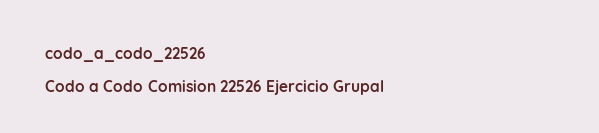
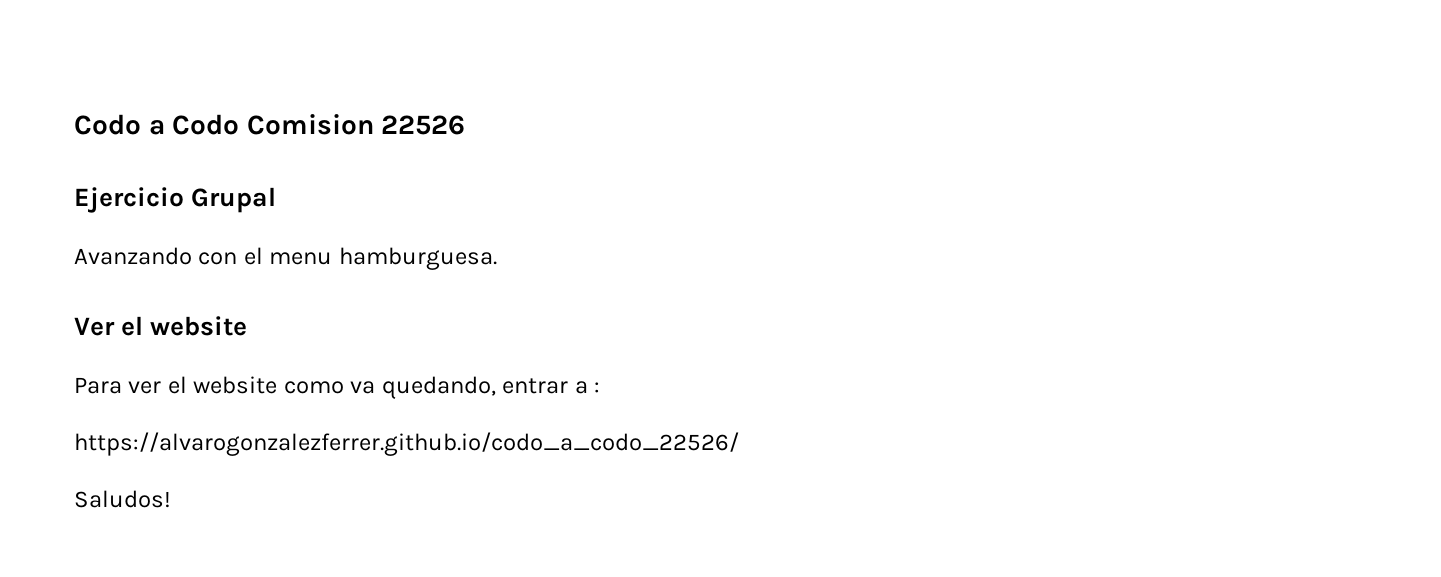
[45,47,206,62] codo_a_codo_22526 // -> (74, 124) none
(262, 86) none -> (466, 125) //
(385, 87) none -> [74,247,497,270] [74,316,248,336] [74,376,601,399] [74,432,739,456] [74,490,171,508] // Avanzando con el menu hamburguesa. // Ver el website // Para ver el website como va quedando, entrar a : // https://alvarogonzalezferrer.github.io/codo_a_codo_22526/ // Saludos!

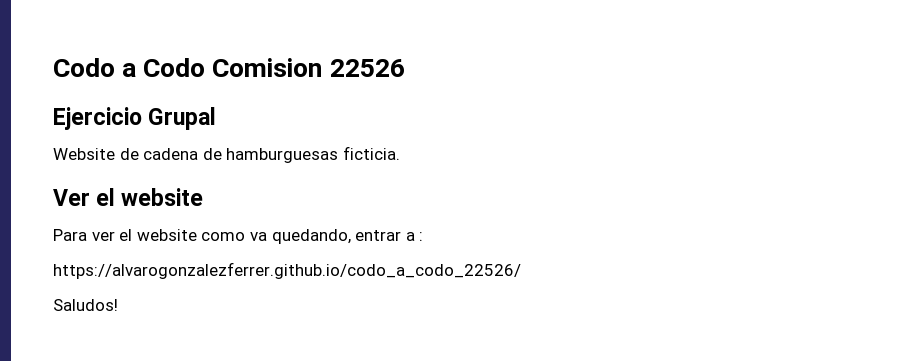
[74,247,497,270] Avanzando con el menu hamburguesa. -> [53,146,400,163] Website de cadena de hamburguesas ficticia.

